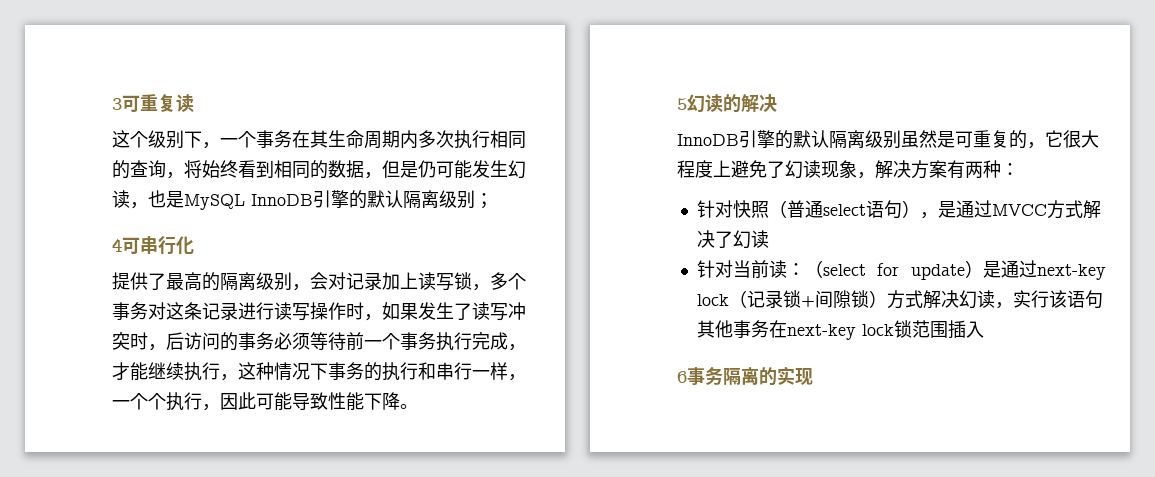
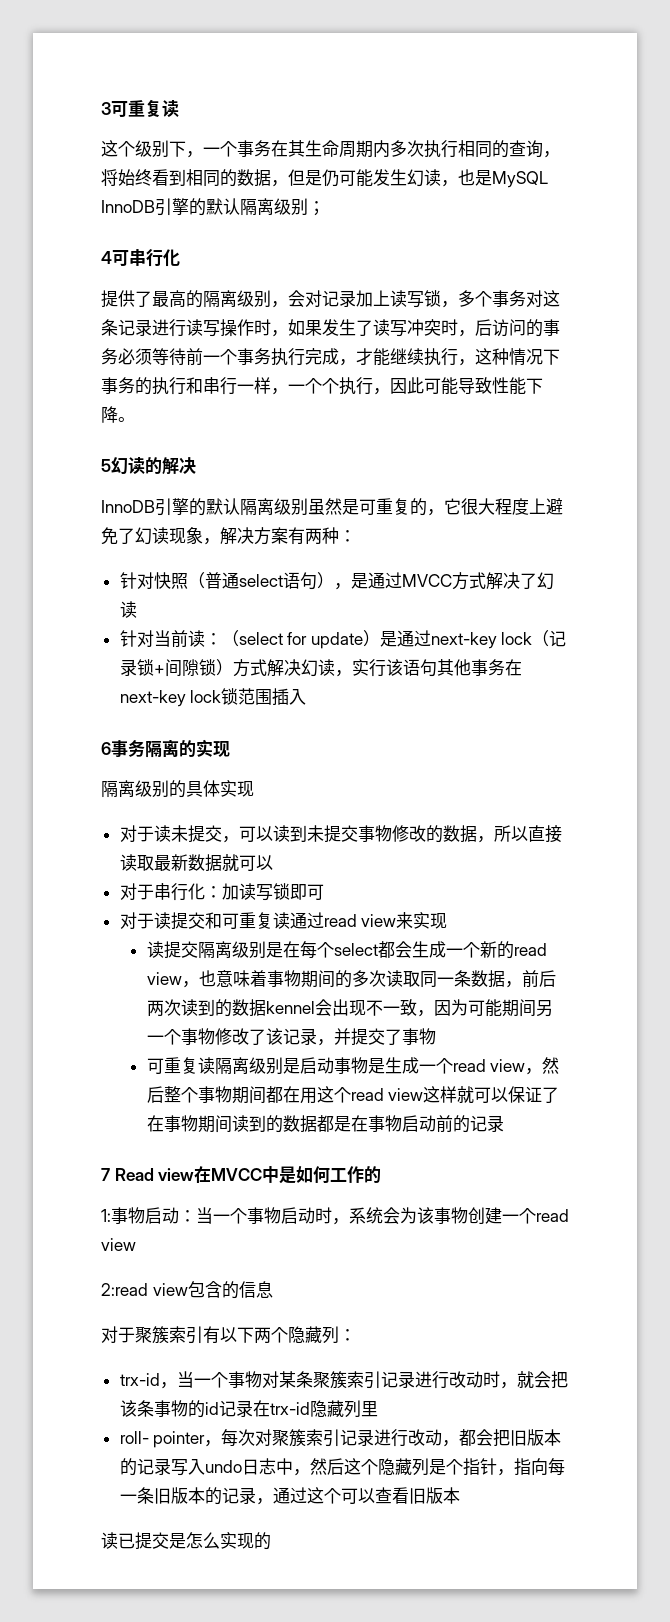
(813, 376) none -> [101,780,254,798] [119,825,562,843] [119,854,273,872] [119,883,324,901] [119,912,448,930] [146,941,547,959] [146,970,556,988] [146,999,553,1017] [146,1028,436,1046] [146,1057,560,1075] [146,1086,560,1104] [146,1115,504,1133] [101,1166,382,1184] [101,1207,569,1225] [101,1238,136,1251] [101,1281,273,1299] [101,1326,356,1344] [119,1371,568,1389] [119,1400,378,1418] [119,1429,562,1448] [119,1458,565,1476] [119,1487,460,1505] [101,1532,271,1550] // 隔离级别的具体实现 // 对于读未提交，可以读到未提交事物修改的数据，所以直接读取最新数据就可以 // 对于串行化：加读写锁即可 // 对于读提交和可重复读通过read view来实现 // 读提交隔离级别是在每个select都会生成一个新的read view，也意味着事物期间的多次读取同一条数据，前后两次读到的数据kennel会出现不一致，因为可能期间另一个事物修改了该记录，并提交了事物 // 可重复读隔离级别是启动事物是生成一个read view，然后整个事物期间都在用这个read view这样就可以保证了在事物期间读到的数据都是在事物启动前的记录 // 7 Read view在MVCC中是如何工作的 // 1:事物启动：当一个事物启动时，系统会为该事物创建一个read view // 2:read view包含的信息 // 对于聚簇索引有以下两个隐藏列： // trx-id，当一个事物对某条聚簇索引记录进行改动时，就会把该条事物的id记录在trx-id隐藏列里 // roll- pointer，每次对聚簇索引记录进行改动，都会把旧版本的记录写入undo日志中，然后这个隐藏列是个指针，指向每一条旧版本的记录，通过这个可以查看旧版本 // 读已提交是怎么实现的

